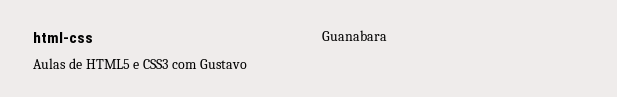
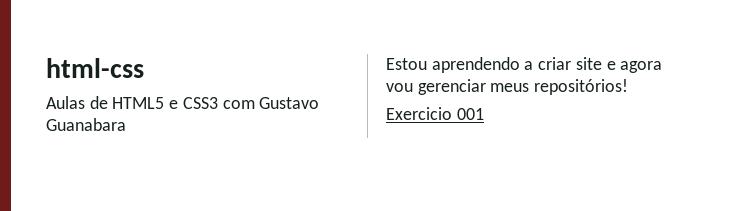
(387, 35) none -> [386,57,663,73] [386,79,629,95] [386,107,484,120] // Estou aprendendo a criar site e agora vou gerenciar meus repositórios! // Exercicio 001

